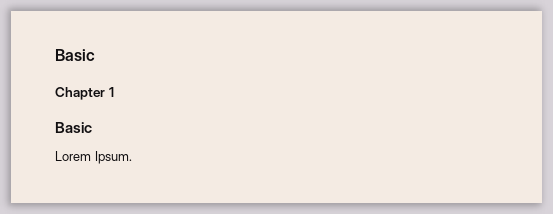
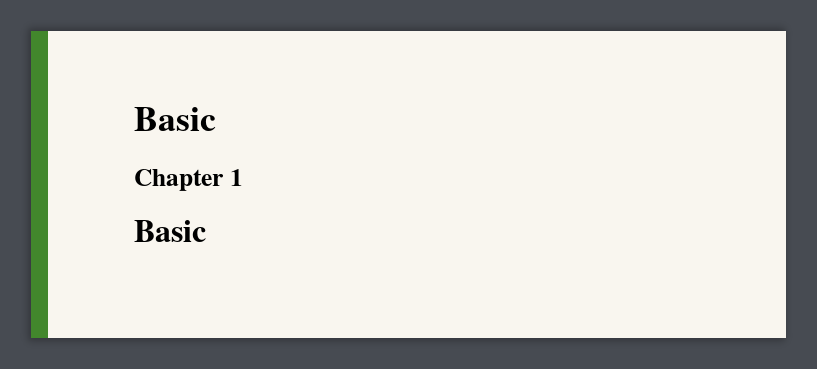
[55,151,132,164] // Lorem Ipsum. -> (206, 231) none

